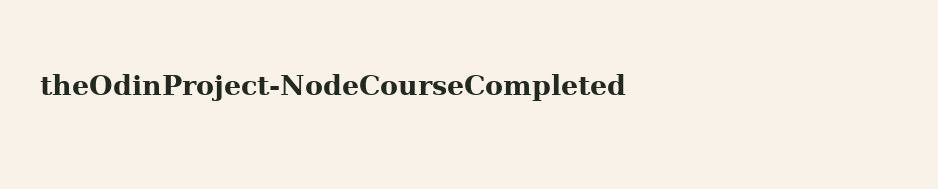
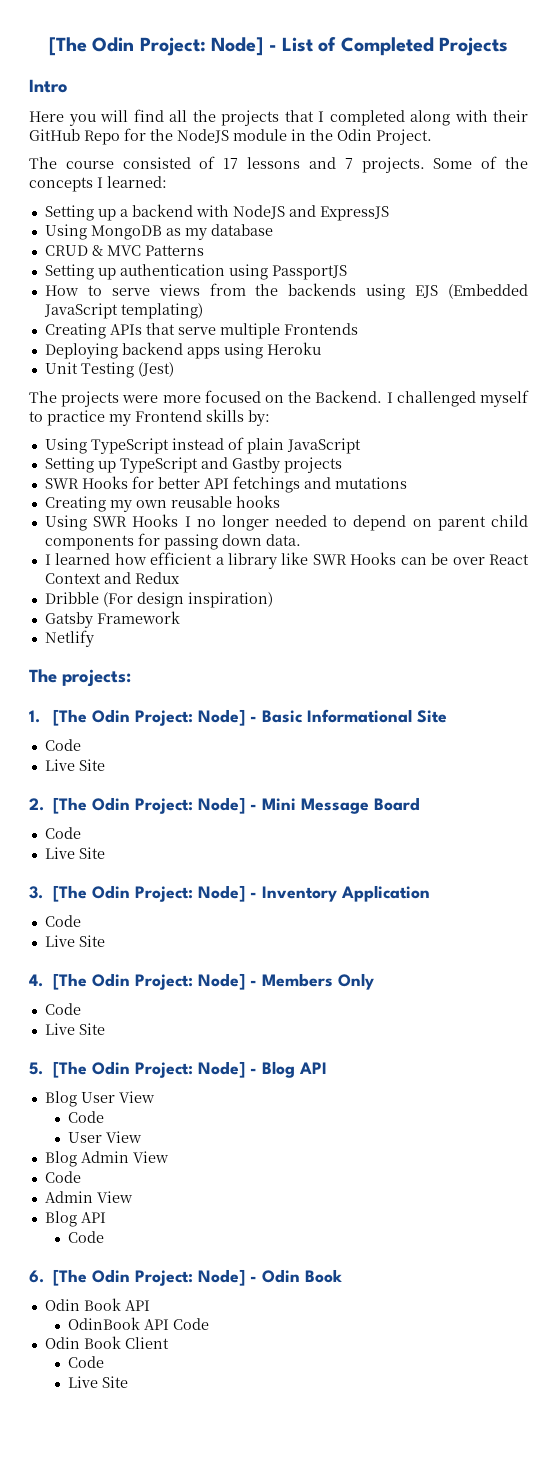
[40,74,626,101] theOdinProject-NodeCourseCompleted -> [48,37,509,56] [29,79,68,93] [29,109,528,126] [29,128,432,145] [29,156,528,173] [29,176,167,192] [44,204,389,221] [44,224,273,240] [44,245,204,256] [44,264,347,280] [44,283,528,300] [43,303,203,319] [44,323,358,339] [44,342,321,359] [44,362,174,378] [29,390,529,407] [29,409,270,426] [44,437,361,454] [44,457,342,473] [44,476,407,493] [44,495,280,512] [44,514,528,531] [44,533,301,550] [44,552,530,569] [44,572,180,584] [44,592,273,608] [44,611,180,628] [44,630,94,647] [29,669,131,687] [29,709,447,726] [44,739,81,751] [44,759,105,771] [29,797,420,814] [44,827,81,839] [44,847,105,859] [29,885,430,902] [44,915,81,927] [44,935,105,947] [29,973,374,990] [44,1003,81,1015] [44,1023,105,1035] [29,1061,327,1078] [44,1091,155,1107] [68,1111,105,1123] [68,1131,143,1143] [44,1151,169,1167] [44,1171,81,1183] [44,1191,133,1203] [44,1211,106,1227] [68,1231,105,1243] [29,1269,342,1286] [44,1298,150,1311] [68,1317,210,1330] [44,1336,169,1349] [68,1356,105,1368] [68,1376,129,1388] [The Odin Project: Node] - List of Completed Projects // Intro // Here you will find all the projects that I completed along with their GitHub Repo for the NodeJS module in the Odin Project. // The course consisted of 17 lessons and 7 projects. Some of the concepts I learned: // Setting up a backend with NodeJS and ExpressJS // Using MongoDB as my database // CRUD & MVC Patterns // Setting up authentication using PassportJS // How to serve views from the backends using EJS (Embedded JavaScript templating) // Creating APIs that serve multiple Frontends // Deploying backend apps using Heroku // Unit Testing (Jest) // The projects were more focused on the Backend. I challenged myself to practice my Frontend skills by: // Using TypeScript instead of plain JavaScript // Setting up TypeScript and Gastby projects // SWR Hooks for better API fetchings and mutations // Creating my own reusable hooks // Using SWR Hooks I no longer needed to depend on parent child components for passing down data. // I learned how efficient a library like SWR Hooks can be over React Context and Redux // Dribble (For design inspiration) // Gatsby Framework // Netlify // The projects: // 1. [The Odin Project: Node] - Basic Informational Site // Code // Live Site // 2. [The Odin Project: Node] - Mini Message Board // Code // Live Site // 3. [The Odin Project: Node] - Inventory Application // Code // Live Site // 4. [The Odin Project: Node] - Members Only // Code // Live Site // 5. [The Odin Project: Node] - Blog API // Blog User View // Code // User View // Blog Admin View // Code // Admin View // Blog API // Code // 6. [The Odin Project: Node] - Odin Book // Odin Book API // OdinBook API Code // Odin Book Client // Code // Live Site

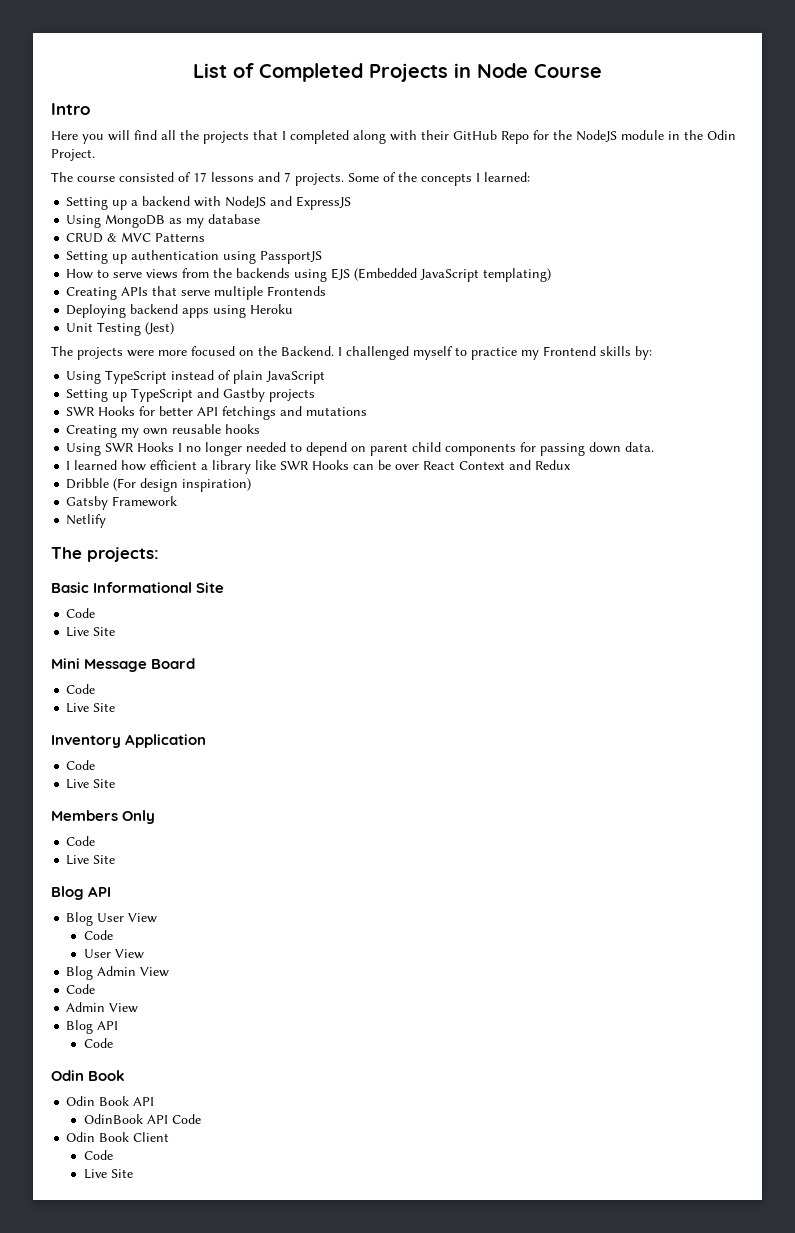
[48,37,277,56] [The Odin Project: Node] - -> (193, 70) none
(509, 46) none -> [454,63,602,78] in Node Course
[29,709,257,726] 1. [The Odin Project: Node] - -> (159, 554) none
[29,797,257,814] 2. [The Odin Project: Node] - -> (116, 631) none
[29,885,257,902] 3. [The Odin Project: Node] - -> (116, 707) none
[29,973,257,990] 4. [The Odin Project: Node] - -> (116, 783) none
[29,1061,257,1078] 5. [The Odin Project: Node] - -> (116, 859) none
[29,1269,257,1286] 6. [The Odin Project: Node] - -> (113, 1043) none

